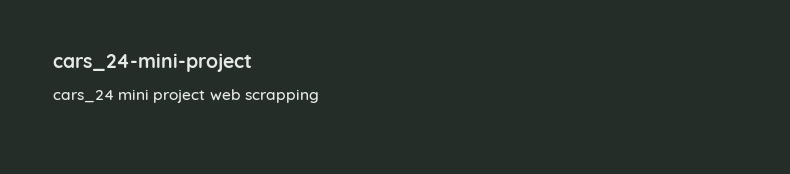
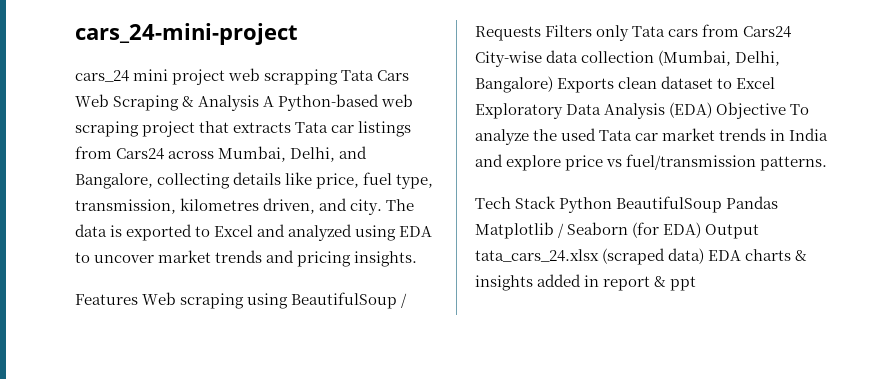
(319, 96) none -> [341,70,410,81] [75,94,414,111] [75,121,412,137] [75,146,368,162] [75,172,434,189] [75,198,415,215] [75,224,433,241] [75,250,418,267] [75,292,408,309] [475,24,792,41] [475,50,781,67] [475,76,776,93] [475,102,810,119] [475,128,829,145] [475,154,828,171] [475,196,779,213] [475,222,760,239] [475,248,808,265] [475,274,697,291] Tata Cars Web Scraping & Analysis A Python-based web scraping project that extracts Tata car listings from Cars24 across Mumbai, Delhi, and Bangalore, collecting details like price, fuel type, transmission, kilometres driven, and city. The data is exported to Excel and analyzed using EDA to uncover market trends and pricing insights. // Features Web scraping using BeautifulSoup / Requests Filters only Tata cars from Cars24 City-wise data collection (Mumbai, Delhi, Bangalore) Exports clean dataset to Excel Exploratory Data Analysis (EDA) Objective To analyze the used Tata car market trends in India and explore price vs fuel/transmission patterns. // Tech Stack Python BeautifulSoup Pandas Matplotlib / Seaborn (for EDA) Output tata_cars_24.xlsx (scraped data) EDA charts & insights added in report & ppt

